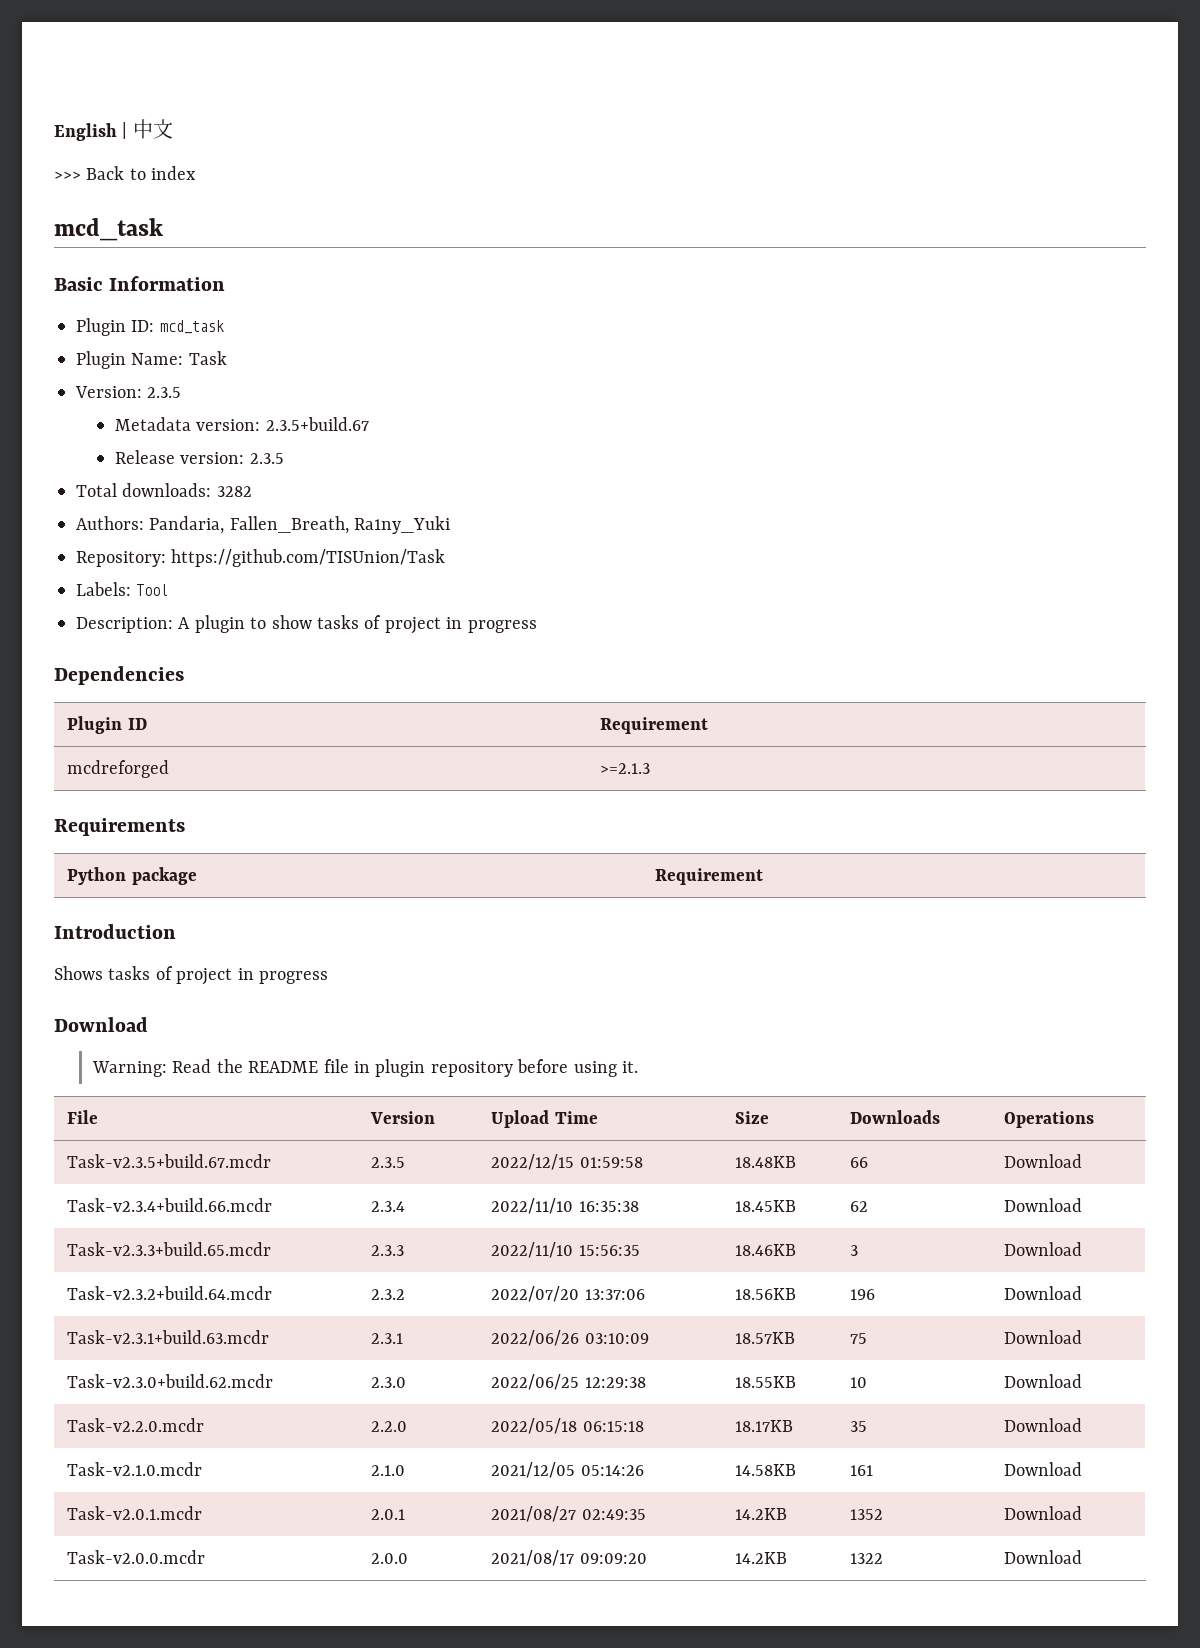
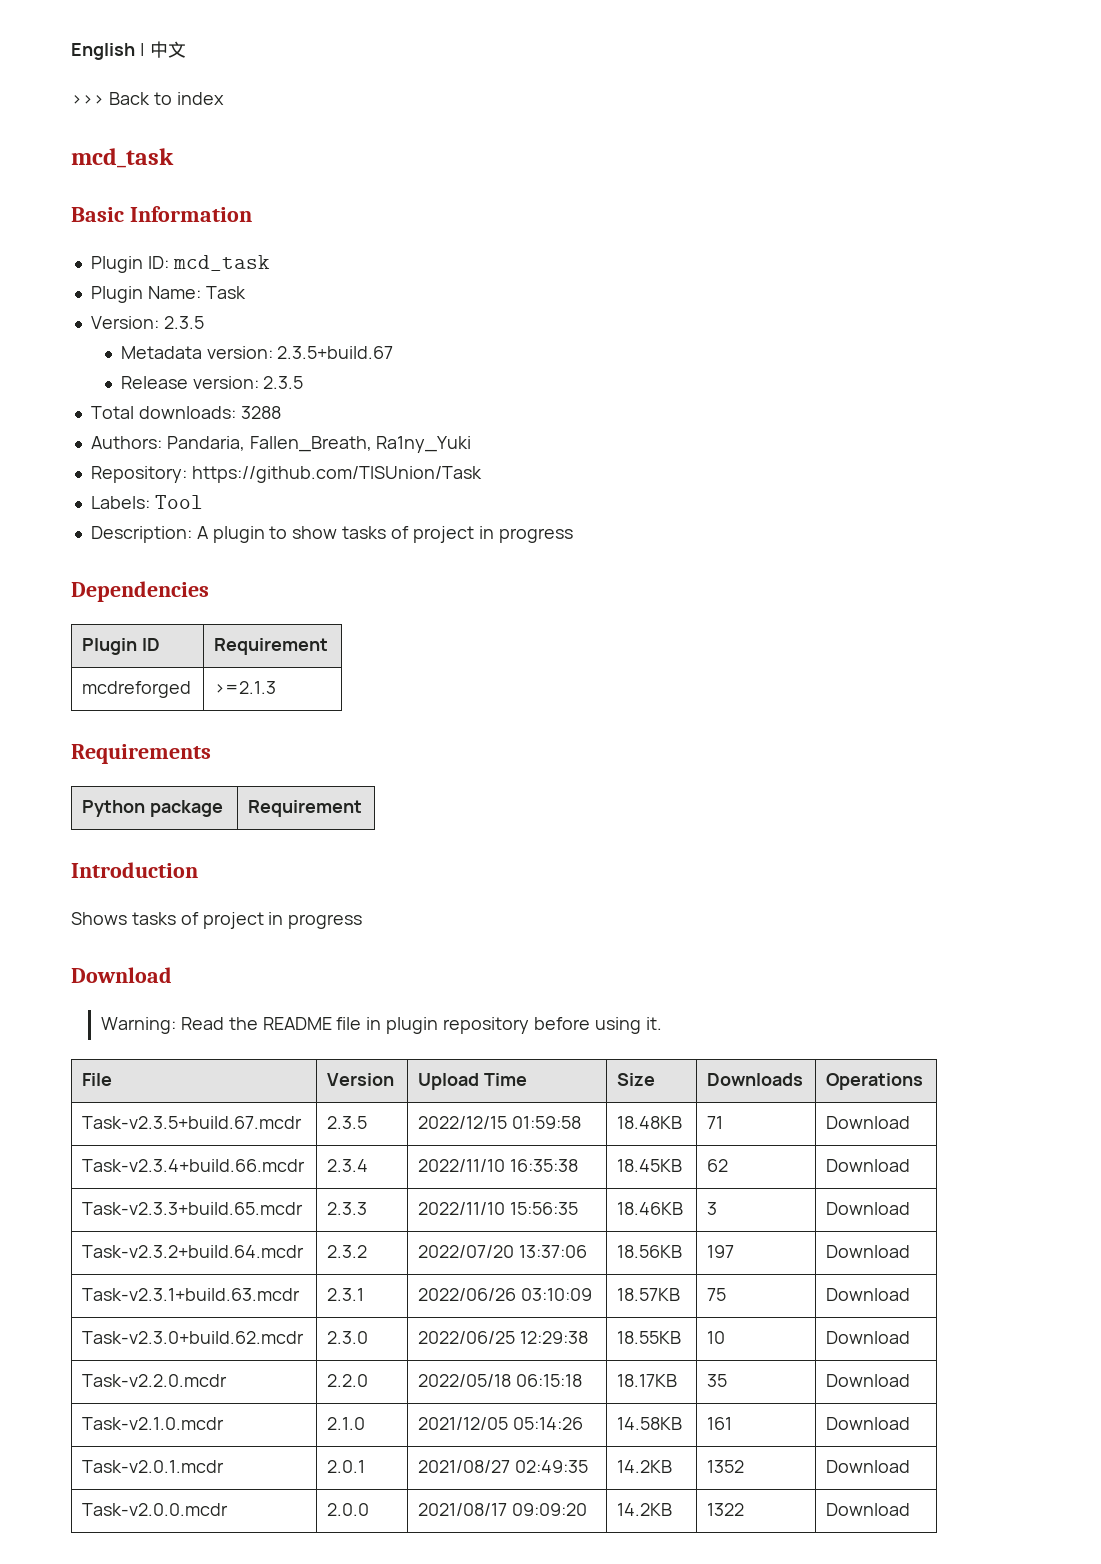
[216,486,252,497] 3282 -> [240,406,281,419] 3288
[850,1157,869,1168] 66 -> [707,1116,724,1129] 71
[850,1289,876,1300] 196 -> [707,1245,735,1258] 197

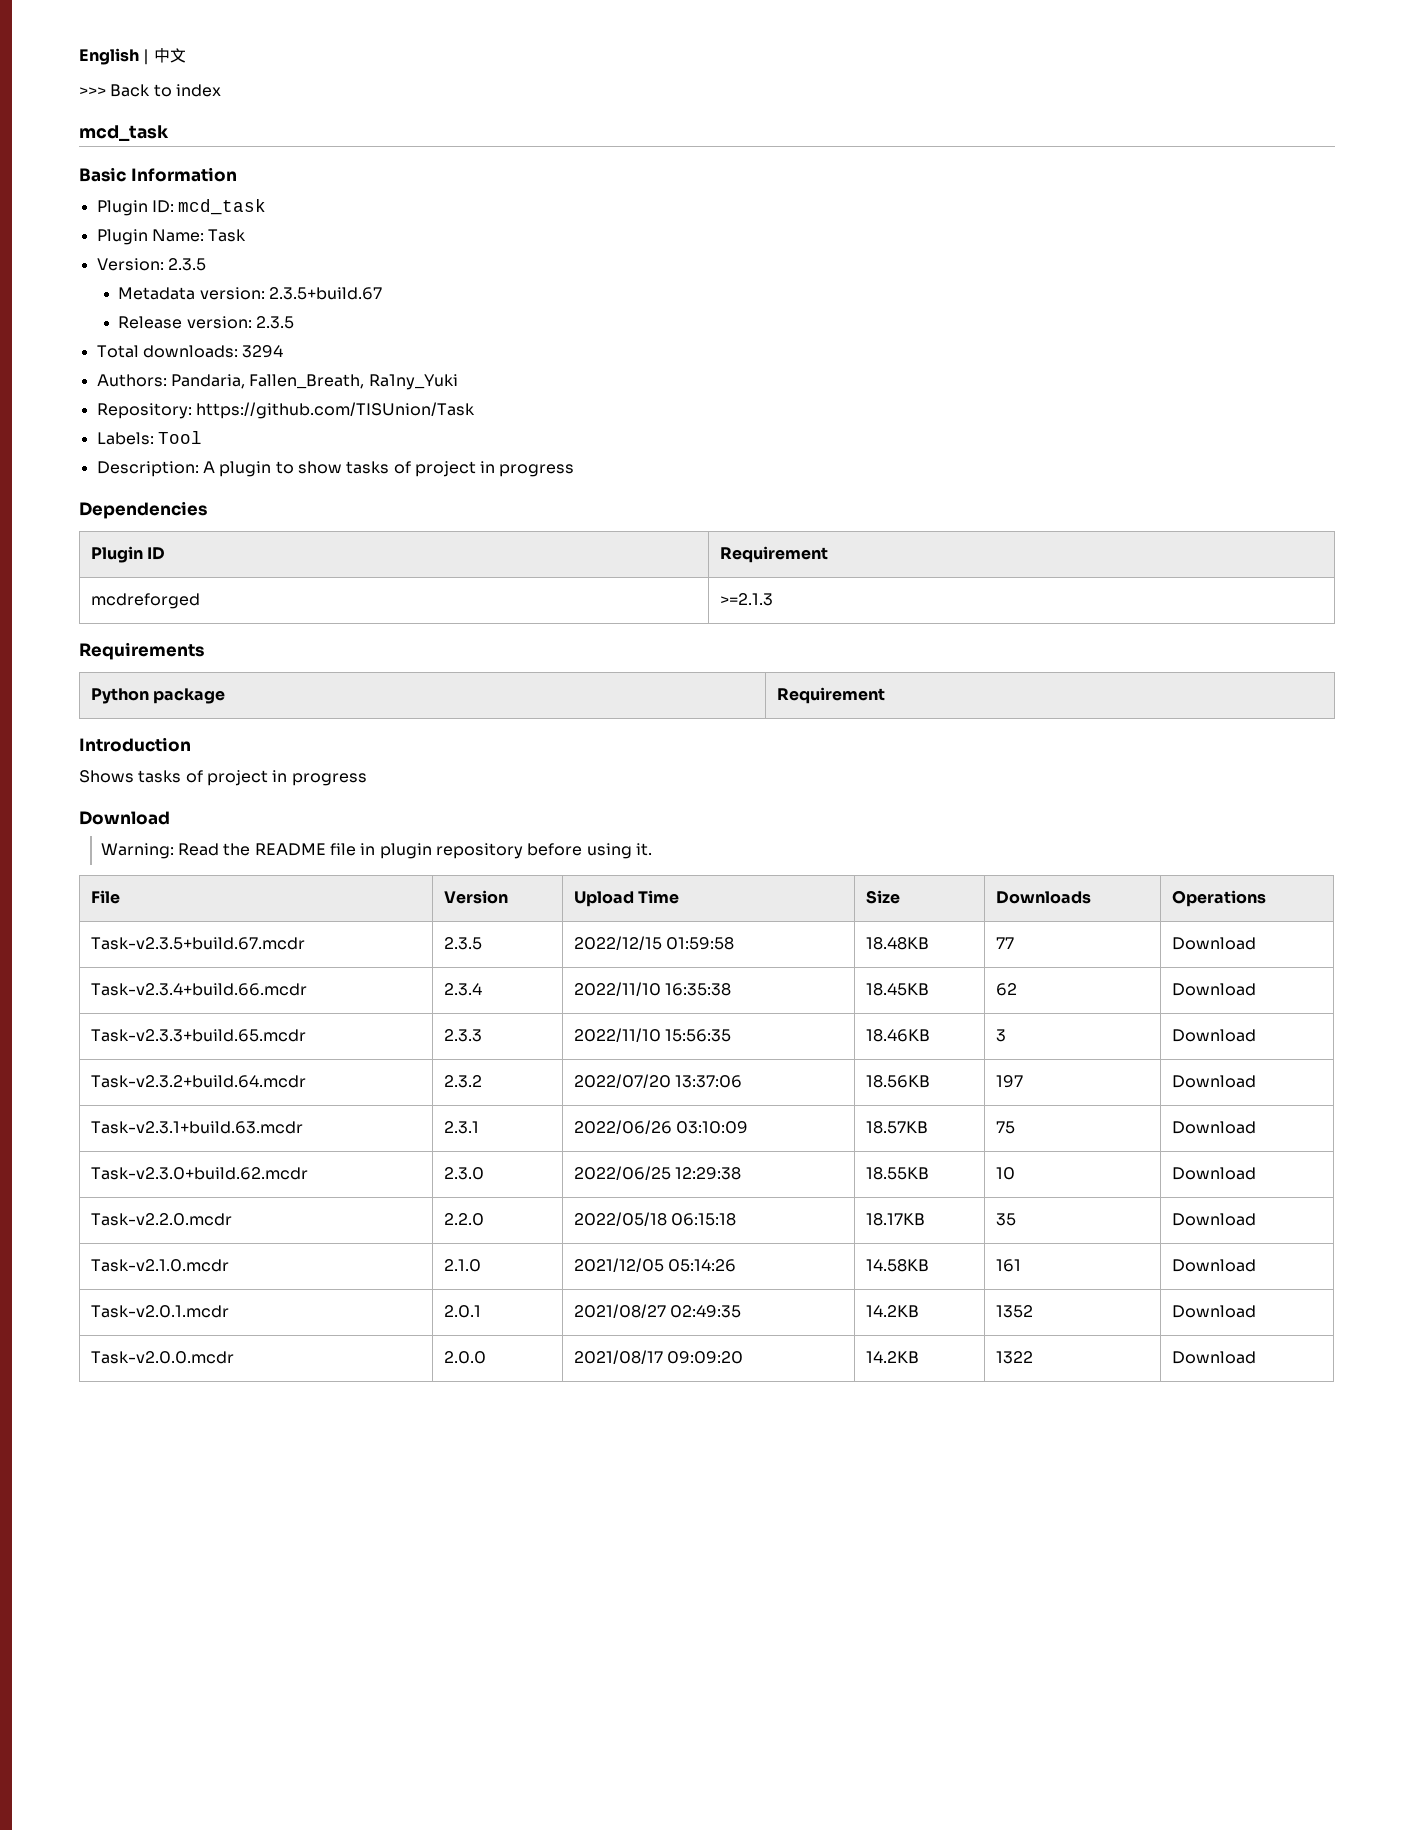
[240,406,281,419] 3288 -> [242,345,284,358] 3294
[707,1116,724,1129] 71 -> [996,937,1015,949] 77

